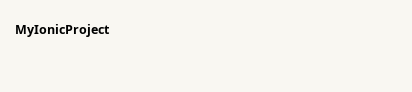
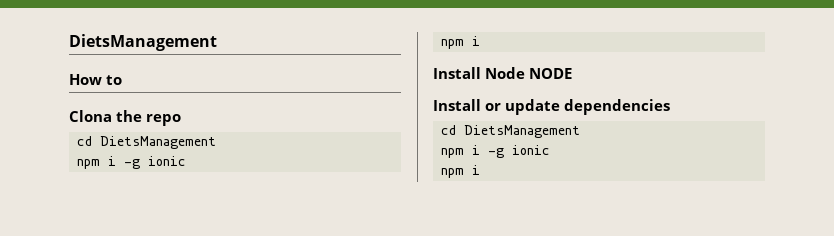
[15,24,110,37] MyIonicProject -> [69,34,217,51] [69,74,123,85] [69,110,181,126] [77,136,217,149] [77,156,187,169] [441,36,481,49] [433,67,572,79] [433,99,670,115] [441,125,581,138] [441,145,551,158] [441,165,481,178] DietsManagement // How to // Clona the repo // cd DietsManagement // npm i -g ionic // npm i // Install Node NODE // Install or update dependencies // cd DietsManagement // npm i -g ionic // npm i

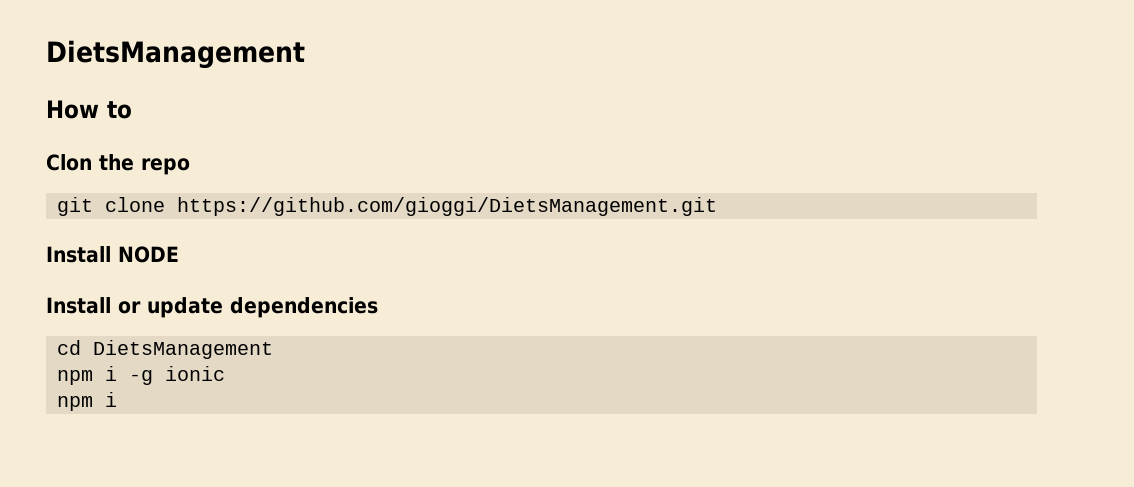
[69,110,112,122] Clona -> [46,154,92,171] Clon
[77,136,217,149] [77,156,187,169] [441,36,481,49] [433,67,525,79] cd DietsManagement // npm i -g ionic // npm i // Install Node -> [56,197,717,216] [46,246,111,263] git clone https://github.com/gioggi/DietsManagement.git // Install

